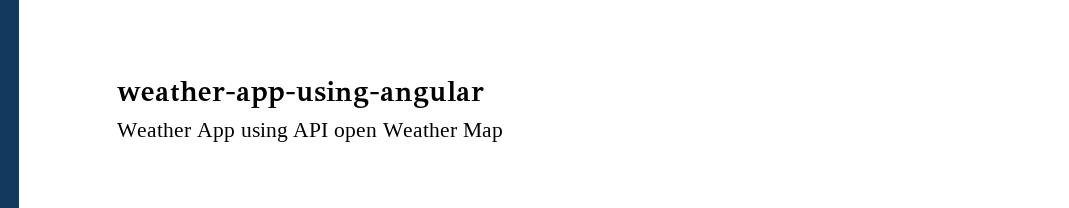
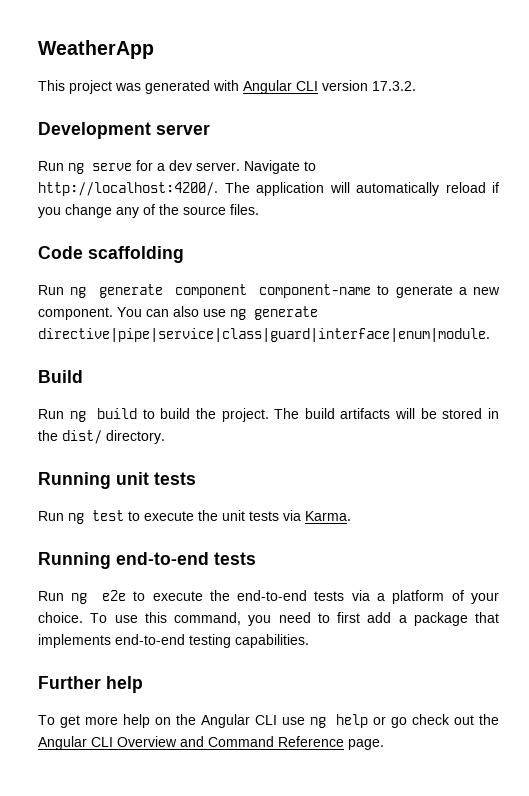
[117,81,484,108] [117,123,503,142] weather-app-using-angular // Weather App using API open Weather Map -> [38,40,154,59] [38,80,416,94] [38,122,210,139] [38,160,316,174] [38,182,499,196] [38,204,259,218] [38,246,184,263] [38,284,500,298] [38,306,318,320] [38,328,490,342] [38,370,83,383] [38,408,500,422] [38,430,165,444] [38,472,196,489] [38,510,351,524] [38,552,256,569] [38,590,500,604] [38,612,499,626] [38,634,309,648] [38,676,143,693] [38,714,499,728] [38,736,384,750] WeatherApp // This project was generated with Angular CLI version 17.3.2. // Development server // Run ng serve for a dev server. Navigate to http://localhost:4200/. The application will automatically reload if you change any of the source files. // Code scaffolding // Run ng generate component component-name to generate a new component. You can also use ng generate directive|pipe|service|class|guard|interface|enum|module. // Build // Run ng build to build the project. The build artifacts will be stored in the dist/ directory. // Running unit tests // Run ng test to execute the unit tests via Karma. // Running end-to-end tests // Run ng e2e to execute the end-to-end tests via a platform of your choice. To use this command, you need to first add a package that implements end-to-end testing capabilities. // Further help // To get more help on the Angular CLI use ng help or go check out the Angular CLI Overview and Command Reference page.

